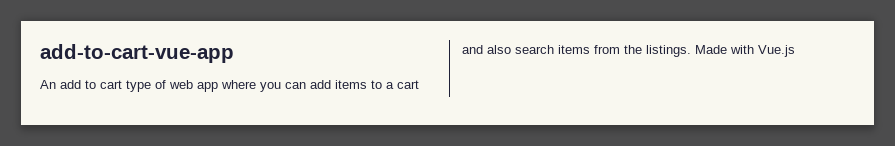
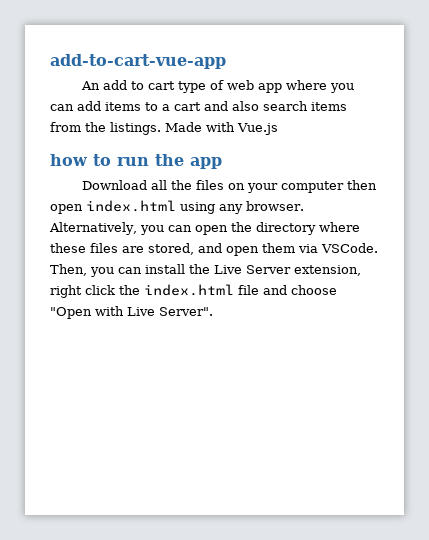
(795, 51) none -> [50,154,222,169] [82,180,378,193] [50,200,304,214] [49,222,360,235] [50,243,378,256] [50,264,361,277] [50,284,337,298] [50,306,213,319] // how to run the app // Download all the files on your computer then open index.html using any browser. Alternatively, you can open the directory where these files are stored, and open them via VSCode. Then, you can install the Live Server extension, right click the index.html file and choose "Open with Live Server".

